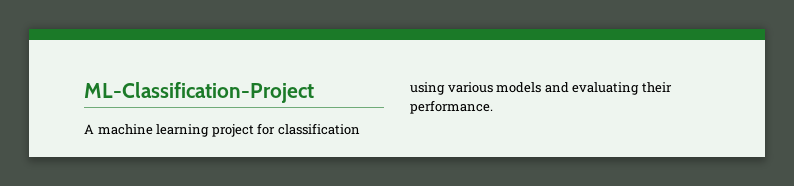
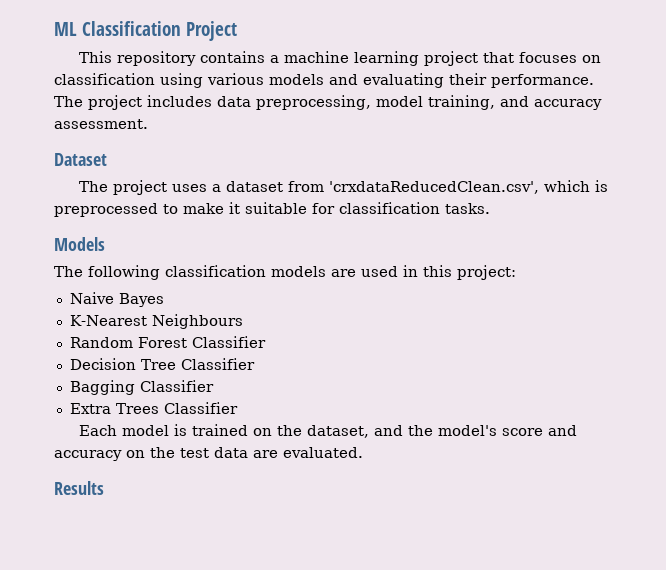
[84,82,314,103] [84,123,276,137] ML-Classification-Project // A machine learning project for -> [54,21,238,41] [78,51,601,66] ML Classification Project // This repository contains a machine learning project that focuses on
(493, 107) none -> [54,95,602,110] [54,119,148,129] [54,153,107,166] [78,180,608,195] [54,202,490,217] [54,237,105,251] [54,265,516,280] [69,292,164,307] [69,314,243,329] [69,336,266,348] [69,358,255,370] [69,380,214,395] [69,402,238,414] [78,424,577,438] [54,447,363,461] [54,481,104,495] The project includes data preprocessing, model training, and accuracy assessment. // Dataset // The project uses a dataset from 'crxdataReducedClean.csv', which is preprocessed to make it suitable for classification tasks. // Models // The following classification models are used in this project: // Naive Bayes // K-Nearest Neighbours // Random Forest Classifier // Decision Tree Classifier // Bagging Classifier // Extra Trees Classifier // Each model is trained on the dataset, and the model's score and accuracy on the test data are evaluated. // Results

